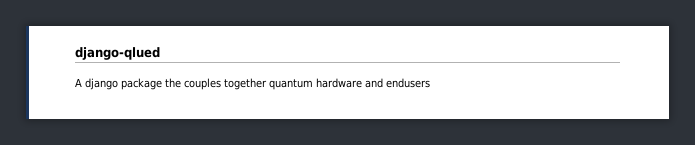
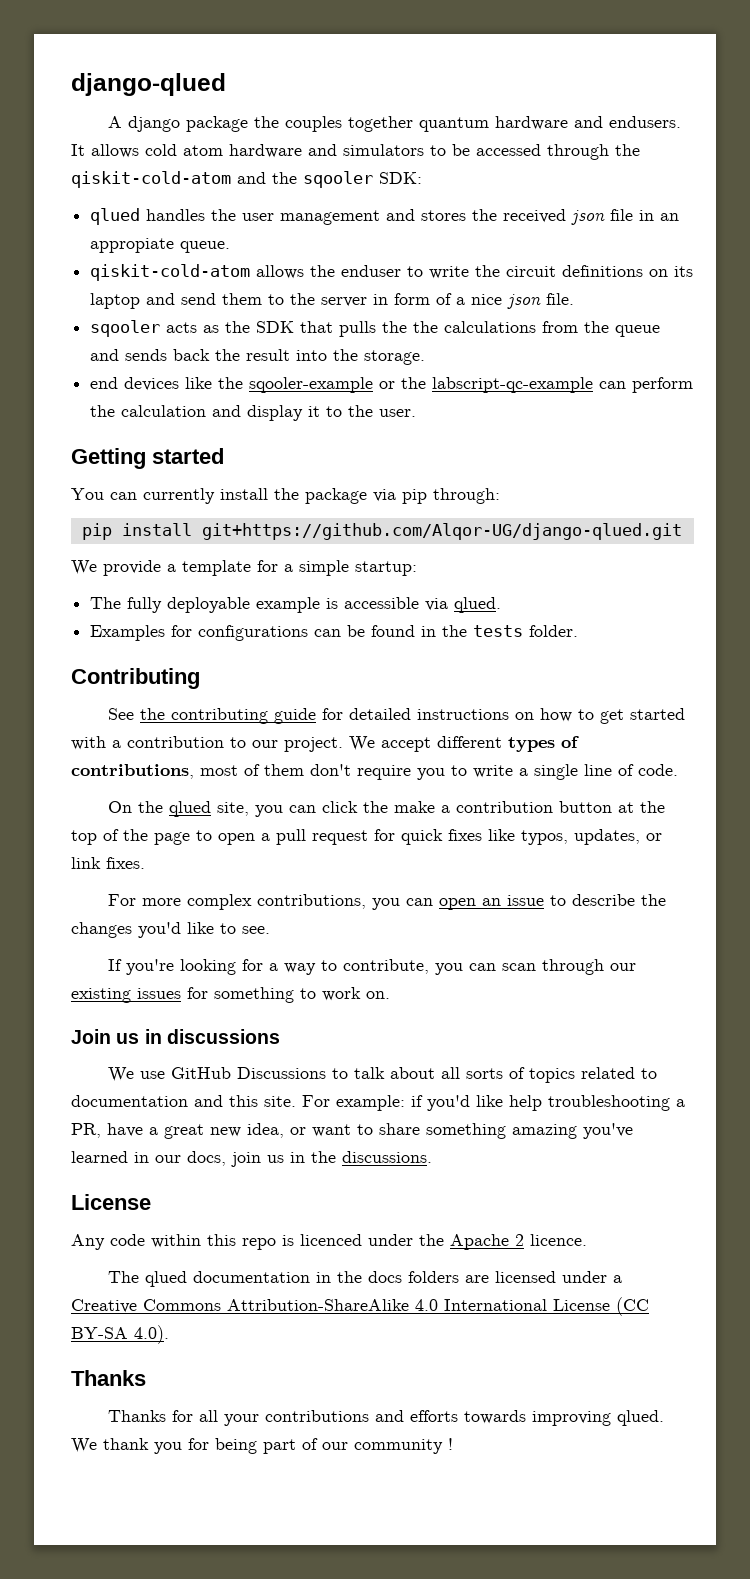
[386,78,430,88] endusers -> [609,116,682,128] [71,144,640,160] [71,171,422,188] [90,208,680,225] [90,238,231,253] [90,264,694,281] [90,293,575,309] [90,320,661,337] [90,349,426,365] [90,377,694,393] [90,405,417,421] [71,448,224,469] [71,488,500,504] [81,523,682,540] [71,560,417,576] [90,597,502,613] [90,625,579,641] [71,668,200,689] [108,708,686,724] [71,736,579,752] [71,764,678,780] [108,801,666,817] [71,829,662,845] [71,857,145,869] [108,894,667,910] [71,922,270,938] [108,959,637,975] [71,987,390,1003] [71,1029,280,1044] [108,1067,658,1083] [71,1095,685,1111] [71,1123,633,1139] [71,1151,432,1167] [71,1194,151,1210] [71,1234,587,1250] [108,1271,623,1287] [71,1297,649,1316] [71,1325,169,1344] [71,1370,146,1386] [108,1410,665,1426] [71,1438,453,1454] endusers. It allows cold atom hardware and simulators to be accessed through the qiskit-cold-atom and the sqooler SDK: // qlued handles the user management and stores the received json file in an appropiate queue. // qiskit-cold-atom allows the enduser to write the circuit definitions on its laptop and send them to the server in form of a nice json file. // sqooler acts as the SDK that pulls the the calculations from the queue and sends back the result into the storage. // end devices like the sqooler-example or the labscript-qc-example can perform the calculation and display it to the user. // Getting started // You can currently install the package via pip through: // pip install git+https://github.com/Alqor-UG/django-qlued.git // We provide a template for a simple startup: // The fully deployable example is accessible via qlued. // Examples for configurations can be found in the tests folder. // Contributing // See the contributing guide for detailed instructions on how to get started with a contribution to our project. We accept different types of contributions, most of them don't require you to write a single line of code. // On the qlued site, you can click the make a contribution button at the top of the page to open a pull request for quick fixes like typos, updates, or link fixes. // For more complex contributions, you can open an issue to describe the changes you'd like to see. // If you're looking for a way to contribute, you can scan through our existing issues for something to work on. // Join us in discussions // We use GitHub Discussions to talk about all sorts of topics related to documentation and this site. For example: if you'd like help troubleshooting a PR, have a great new idea, or want to share something amazing you've learned in our docs, join us in the discussions. // License // Any code within this repo is licenced under the Apache 2 licence. // The qlued documentation in the docs folders are licensed under a Creative Commons Attribution-ShareAlike 4.0 International License (CC BY-SA 4.0). // Thanks // Thanks for all your contributions and efforts towards improving qlued. We thank you for being part of our community !

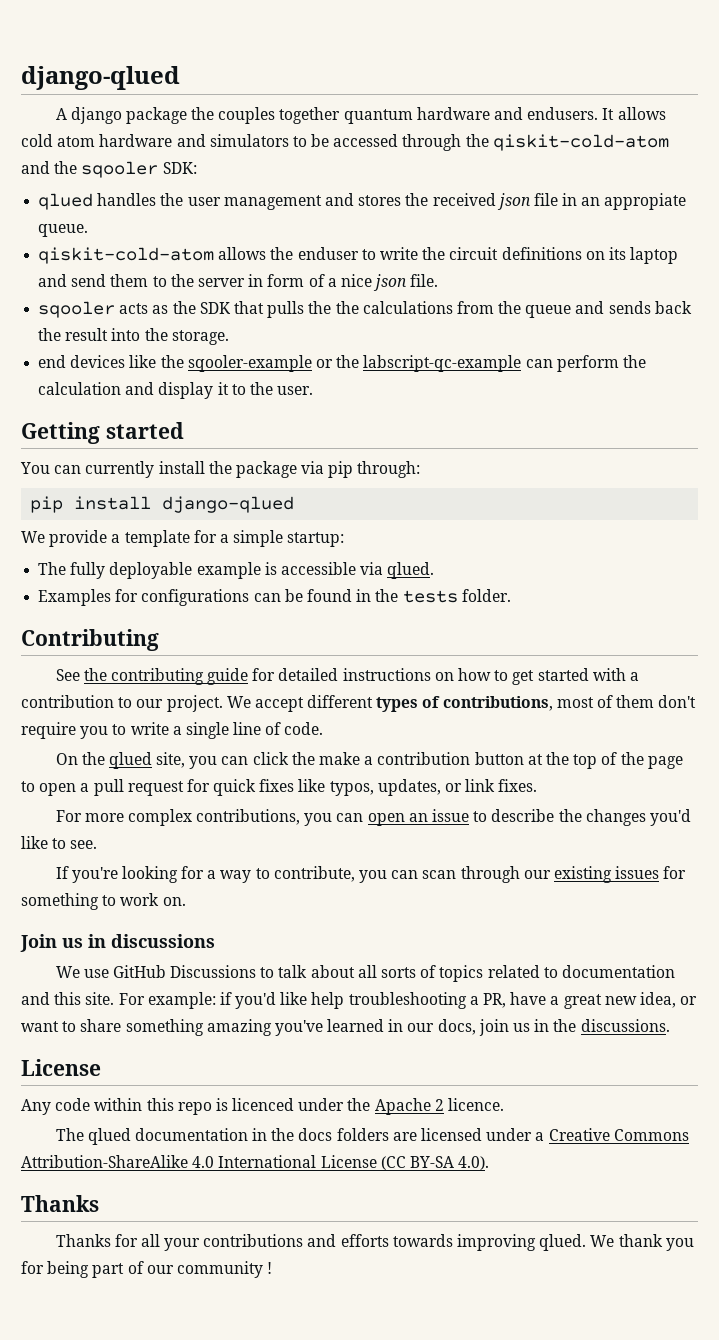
[201,523,682,540] git+https://github.com/Alqor-UG/django-qlued.git -> [162,496,295,513] django-qlued

